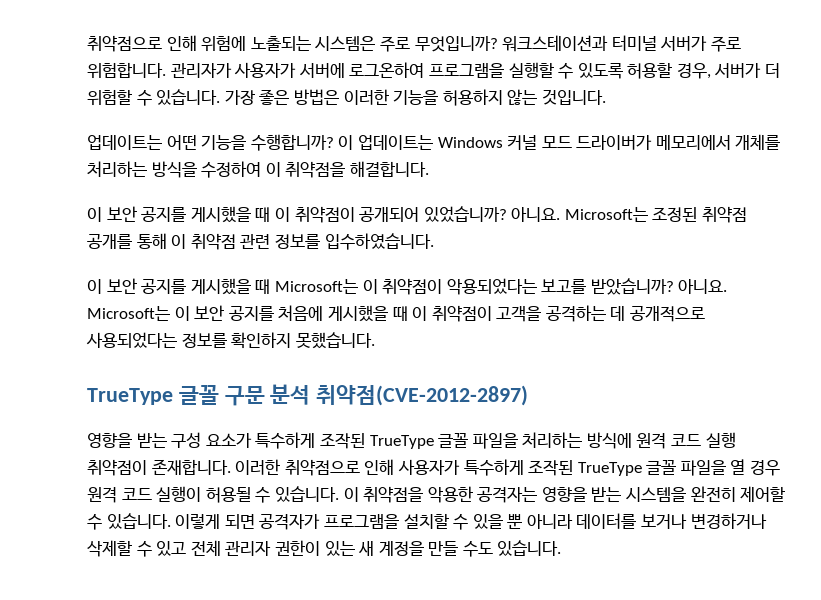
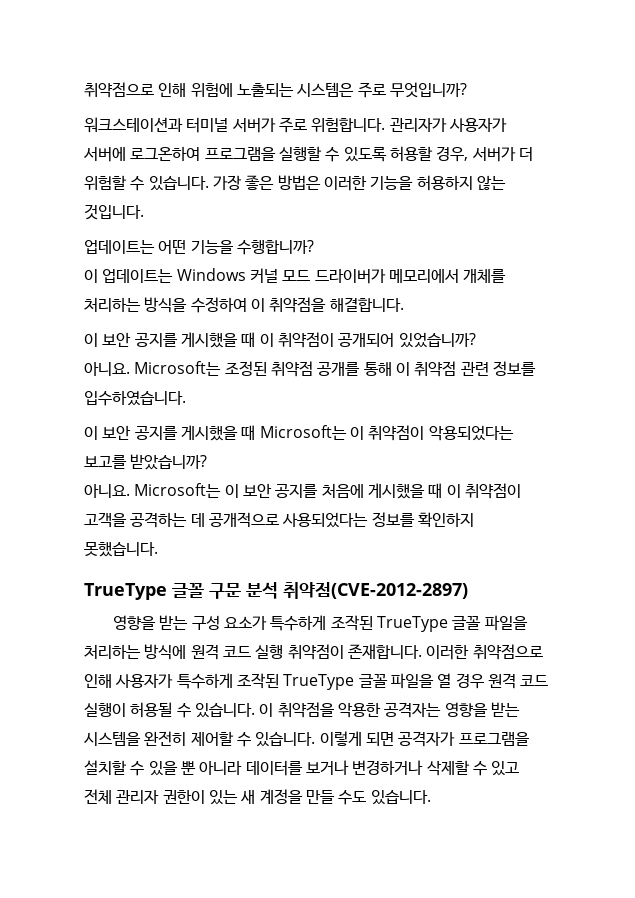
(498, 44) none -> (467, 90) //
(334, 142) none -> (314, 247) //
(507, 214) none -> (476, 340) //
(674, 286) none -> (208, 462) //

